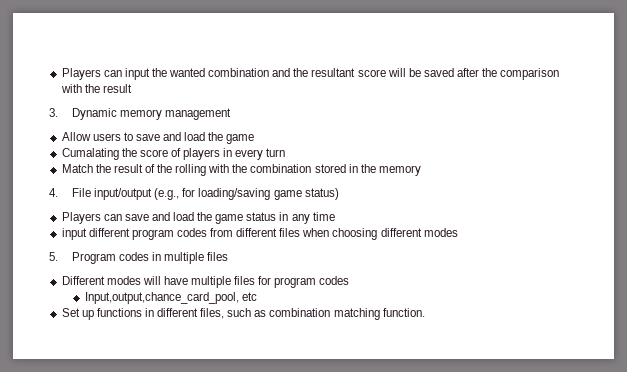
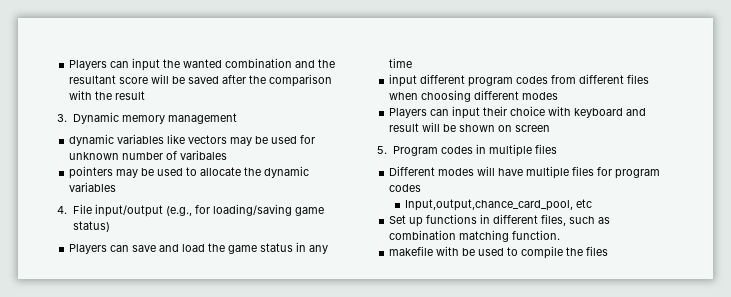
[61,132,255,144] [61,148,286,160] [61,164,421,176] Allow users to save and load the game // Cumalating the score of players in every turn // Match the result of the rolling with the combination stored in the memory -> [69,134,316,146] [69,150,228,160] [69,166,310,179] [69,182,117,192] dynamic variables like vectors may be used for unknown number of varibales // pointers may be used to allocate the dynamic variables
(458, 232) none -> [389,106,647,119] [389,122,551,132] // Players can input their choice with keyboard and result will be shown on screen
(425, 312) none -> [389,246,609,259] // makefile with be used to compile the files

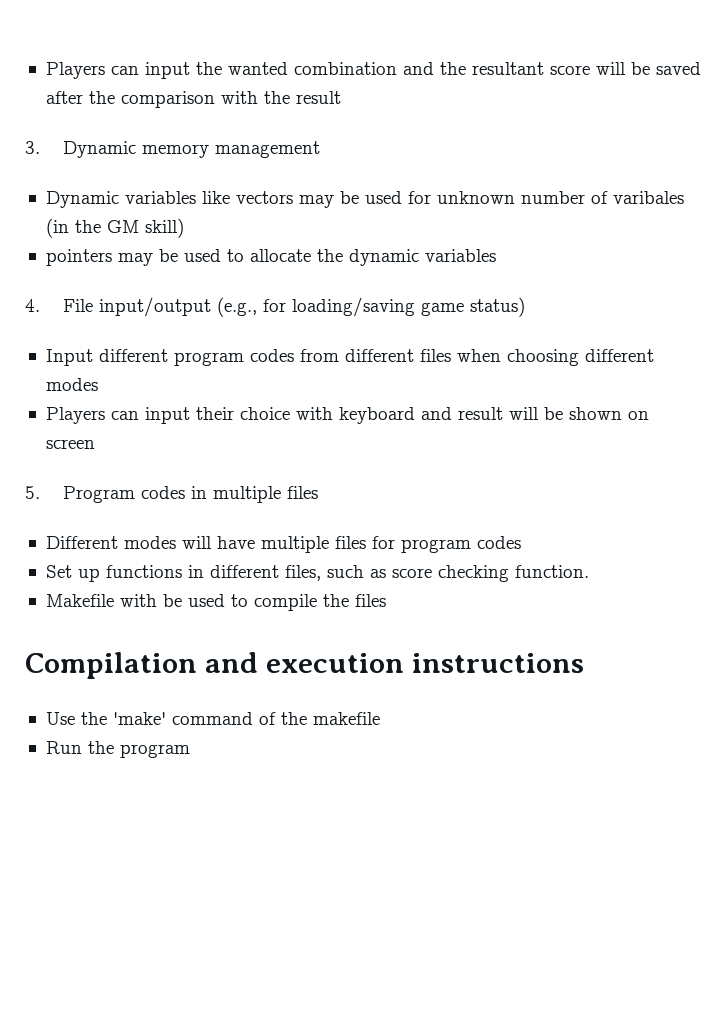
[69,134,115,146] dynamic -> [45,191,119,208] Dynamic
(228, 155) none -> [45,218,184,238] (in the GM skill)
[69,242,329,254] [389,58,413,68] [389,74,418,87] Players can save and load the game status in any time // input -> [45,349,93,366] Input
[404,199,592,211] // Input,output,chance_card_pool, etc -> (521, 542) none
[389,230,510,242] combination matching -> [391,565,509,582] score checking
[389,246,434,256] makefile -> [45,594,114,607] Makefile
(609, 251) none -> [25,652,584,679] [45,712,380,725] [45,741,190,758] // Compilation and execution instructions // Use the 'make' command of the makefile // Run the program

